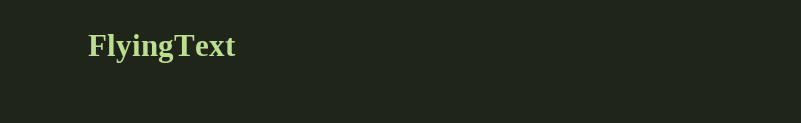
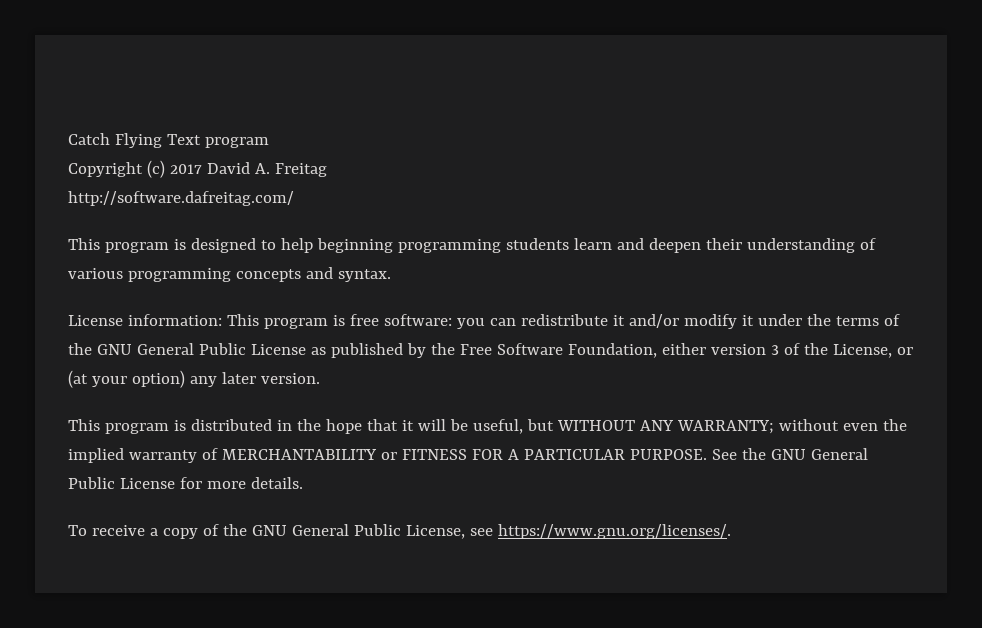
[88,34,236,63] FlyingText -> [68,133,269,148] [68,160,327,178] [68,191,294,206] [68,238,876,253] [68,267,391,282] [68,314,900,329] [68,343,913,358] [68,370,320,388] [68,419,907,434] [68,448,868,463] [68,477,303,489] [68,524,731,539] Catch Flying Text program // Copyright (c) 2017 David A. Freitag // http://software.dafreitag.com/ // This program is designed to help beginning programming students learn and deepen their understanding of various programming concepts and syntax. // License information: This program is free software: you can redistribute it and/or modify it under the terms of the GNU General Public License as published by the Free Software Foundation, either version 3 of the License, or (at your option) any later version. // This program is distributed in the hope that it will be useful, but WITHOUT ANY WARRANTY; without even the implied warranty of MERCHANTABILITY or FITNESS FOR A PARTICULAR PURPOSE. See the GNU General Public License for more details. // To receive a copy of the GNU General Public License, see https://www.gnu.org/licenses/.

